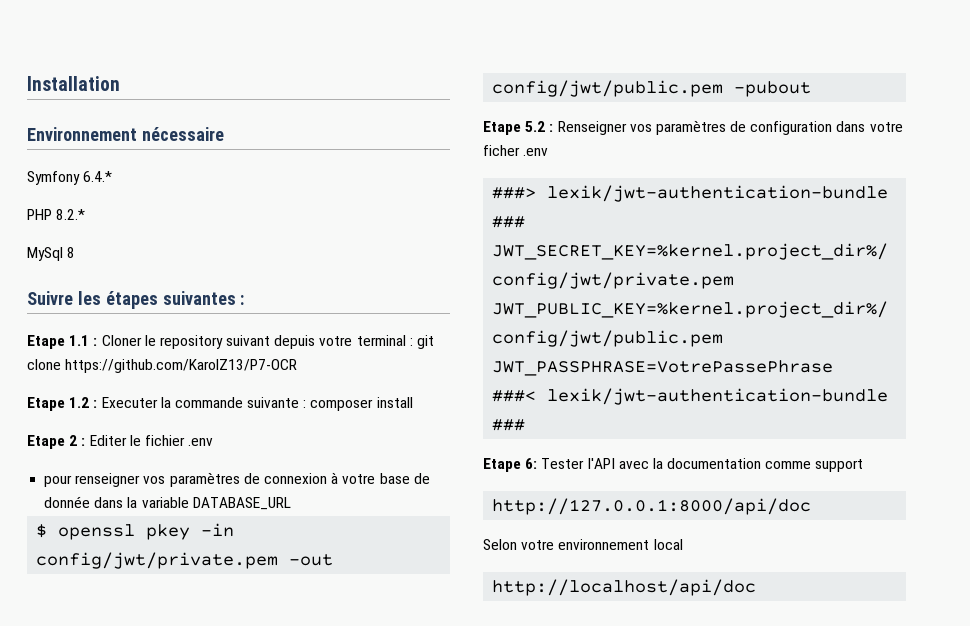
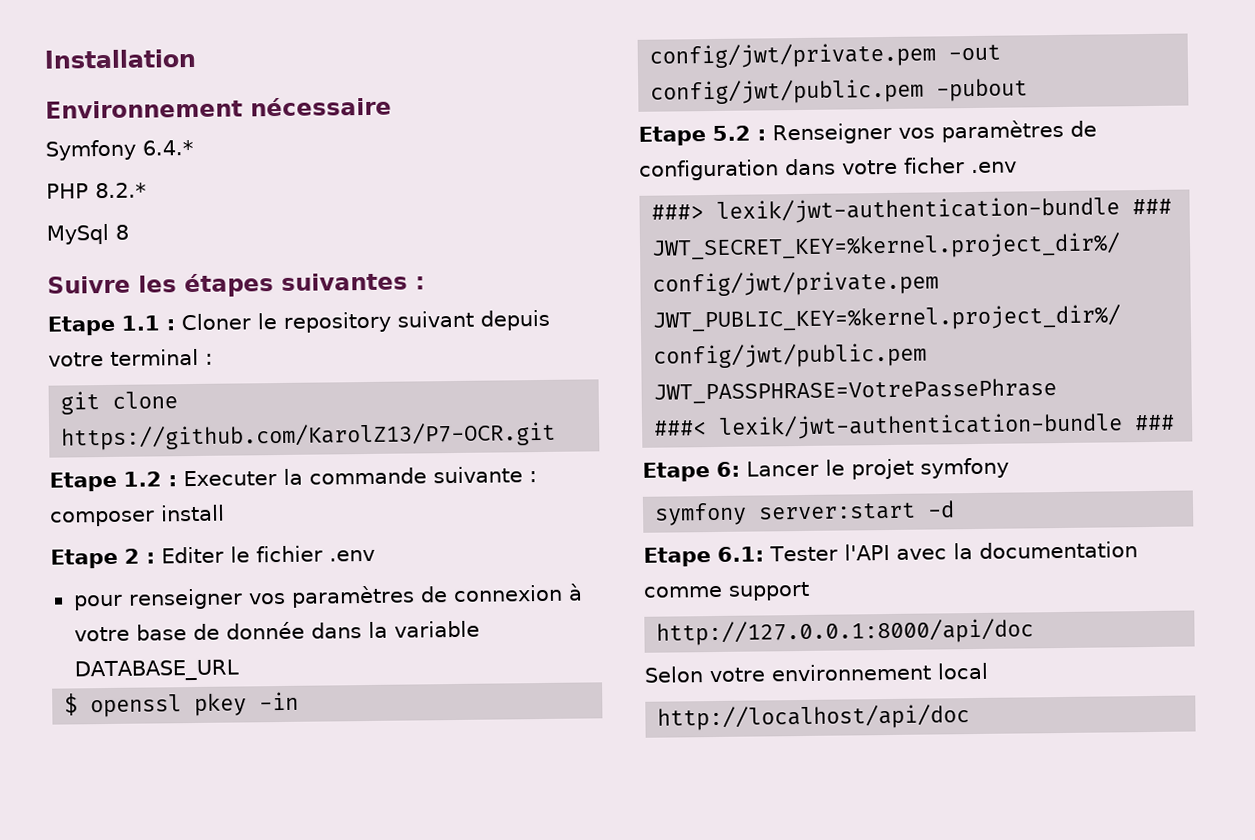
(413, 342) none -> (213, 359) //
[65,359,298,373] https://github.com/KarolZ13/P7-OCR -> [61,421,557,451] https://github.com/KarolZ13/P7-OCR.git
(538, 463) none -> [746,457,1009,480] [654,500,956,526] [643,546,764,567] Lancer le projet symfony // symfony server:start -d // Etape 6.1:

